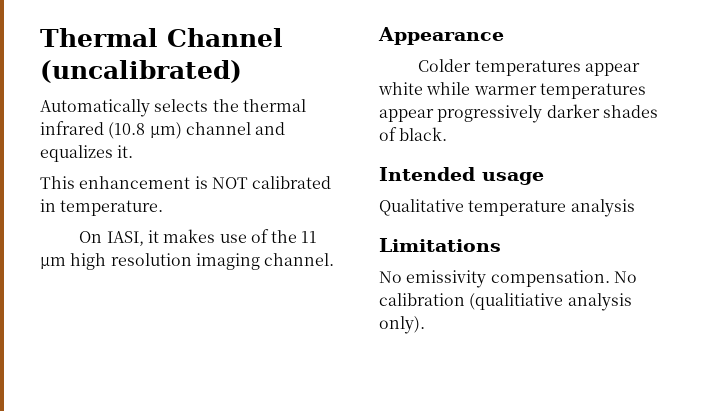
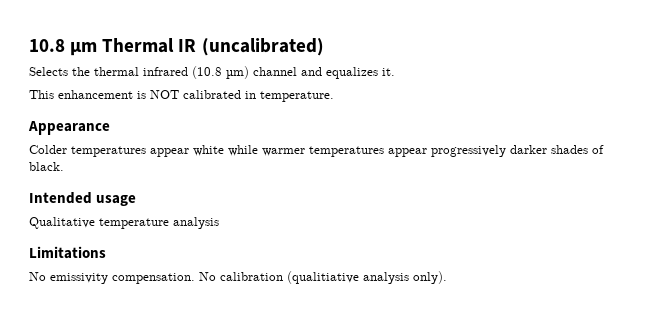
[40,28,283,47] Thermal Channel -> [29,38,197,56] 10.8 µm Thermal IR
[40,99,209,117] Automatically selects -> [29,67,68,76] Selects
[79,229,318,246] [40,253,335,270] // On IASI, it makes use of the 11 µm high resolution imaging channel. -> (334, 96) none

